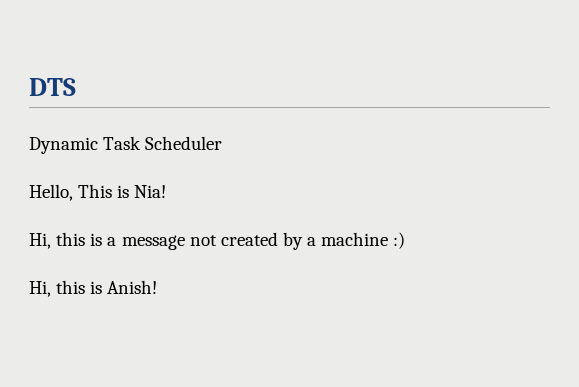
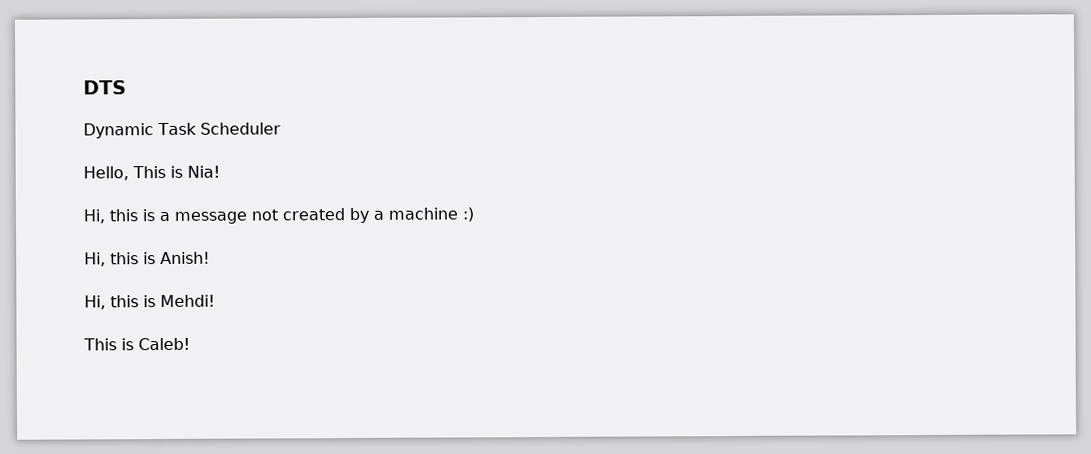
(158, 287) none -> [84,294,215,310] [83,337,190,351] // Hi, this is Mehdi! // This is Caleb!

